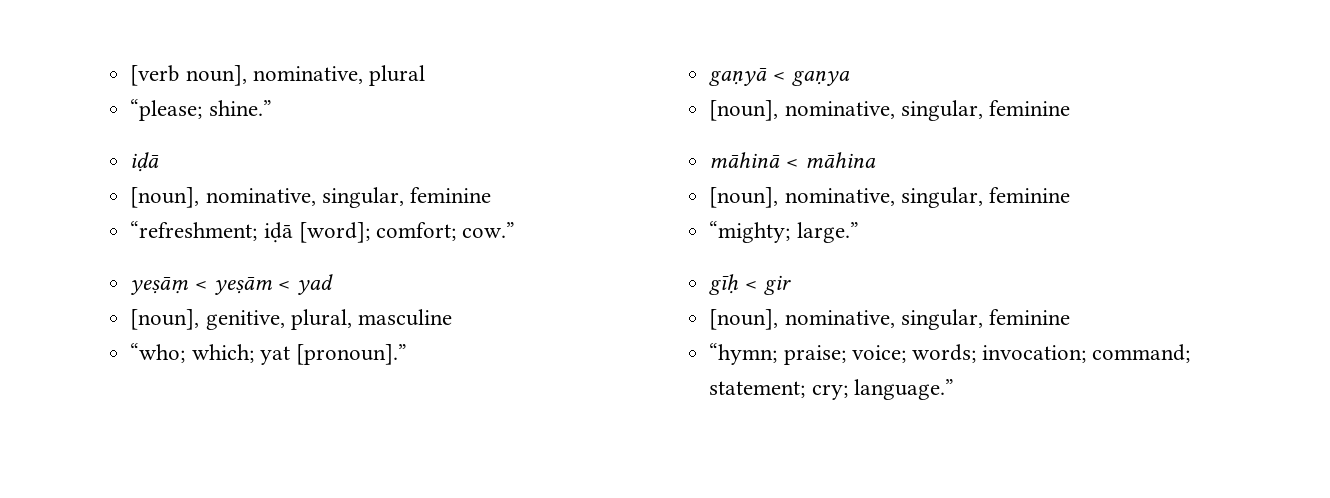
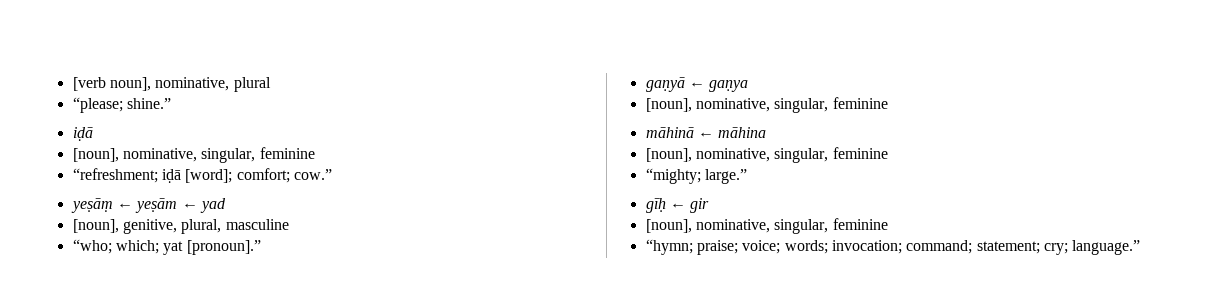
[194,277,291,295] < yeṣām < -> [116,198,198,213] ← yeṣām ←
[772,72,786,81] < -> [688,82,705,88] ←
[785,159,799,168] < -> [697,132,714,138] ←
[744,281,758,290] < -> [669,203,686,209] ←

